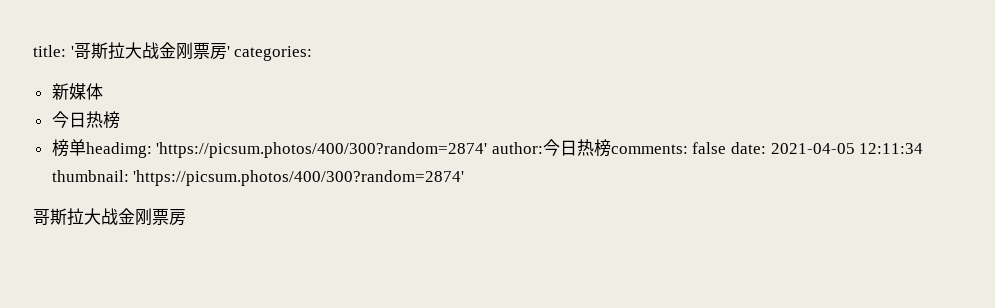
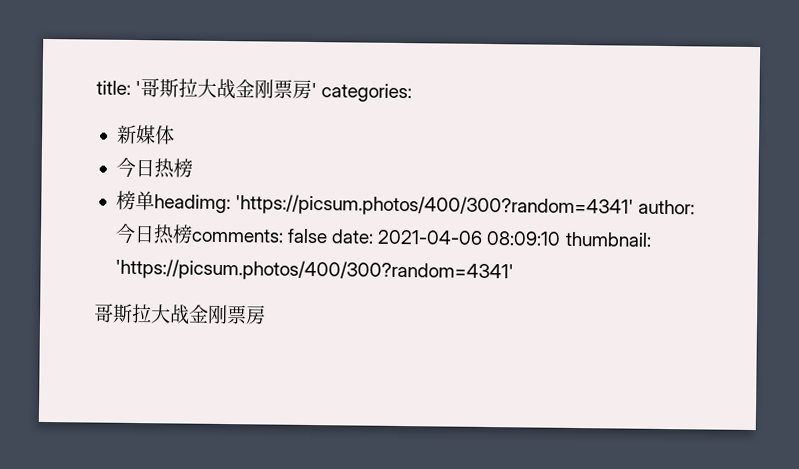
[156,142,488,158] 'https://picsum.photos/400/300?random=2874' -> [235,194,635,218] 'https://picsum.photos/400/300?random=4341'
[770,143,924,154] [51,170,465,186] 2021-04-05 12:11:34 thumbnail: 'https://picsum.photos/400/300?random=2874' -> [377,229,652,247] [114,258,514,283] 2021-04-06 08:09:10 thumbnail: 'https://picsum.photos/400/300?random=4341'

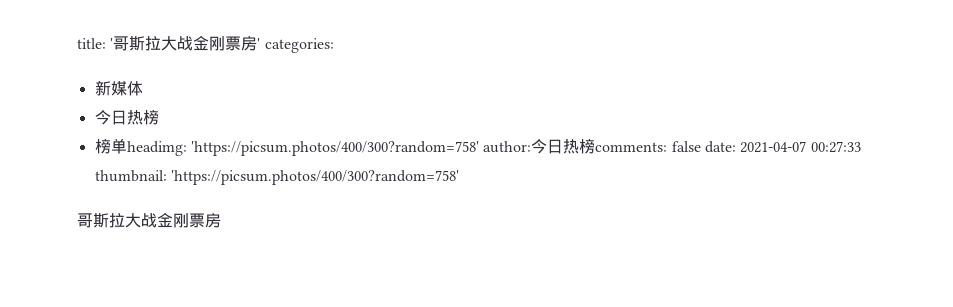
[235,194,635,218] 'https://picsum.photos/400/300?random=4341' -> [190,141,479,156] 'https://picsum.photos/400/300?random=758'
[377,229,652,247] [114,258,514,283] 2021-04-06 08:09:10 thumbnail: 'https://picsum.photos/400/300?random=4341' -> [740,141,861,153] [94,170,459,185] 2021-04-07 00:27:33 thumbnail: 'https://picsum.photos/400/300?random=758'

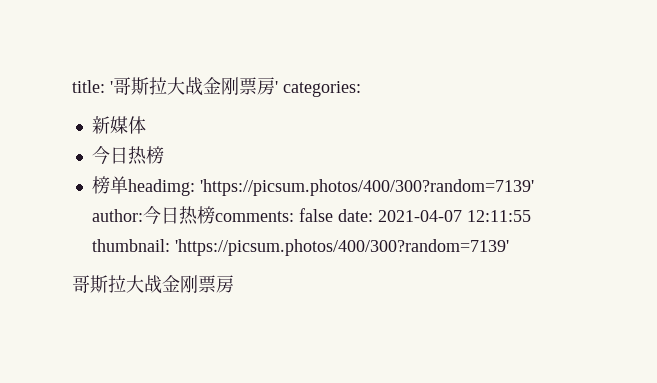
[190,141,479,156] 'https://picsum.photos/400/300?random=758' -> [199,179,534,196] 'https://picsum.photos/400/300?random=7139'
[810,141,861,153] [94,170,459,185] 00:27:33 thumbnail: 'https://picsum.photos/400/300?random=758' -> [466,210,531,222] [91,239,509,256] 12:11:55 thumbnail: 'https://picsum.photos/400/300?random=7139'

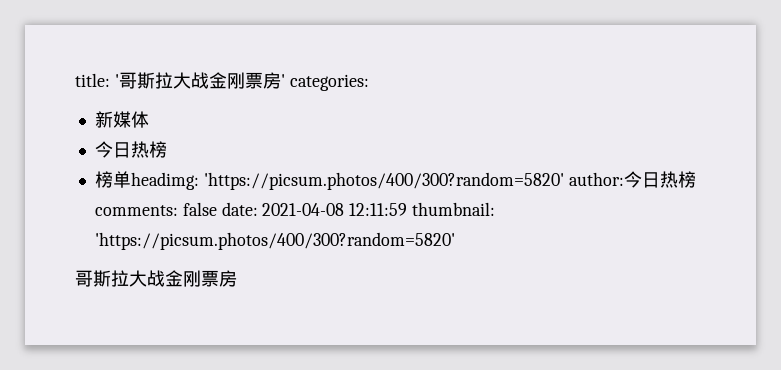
[199,179,534,196] 'https://picsum.photos/400/300?random=7139' -> [203,172,564,190] 'https://picsum.photos/400/300?random=5820'
[377,210,531,222] [91,239,509,256] 2021-04-07 12:11:55 thumbnail: 'https://picsum.photos/400/300?random=7139' -> [262,202,496,216] [94,232,455,250] 2021-04-08 12:11:59 thumbnail: 'https://picsum.photos/400/300?random=5820'

